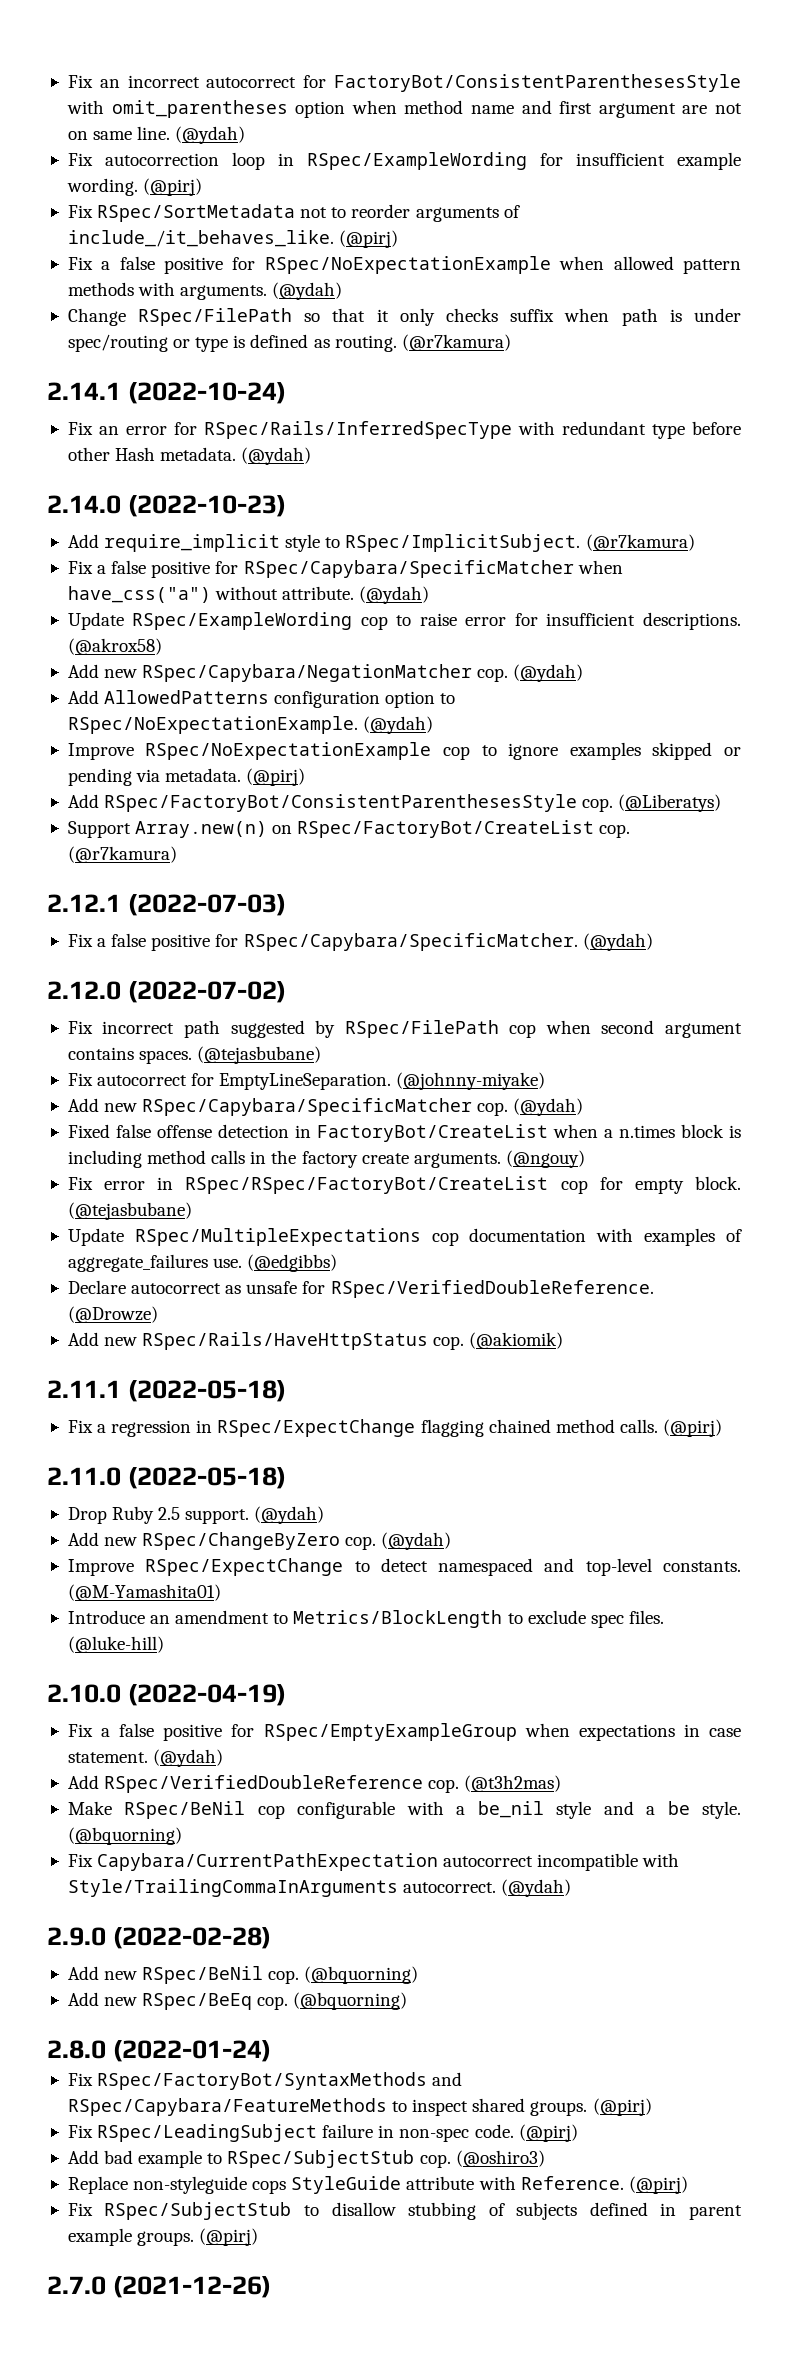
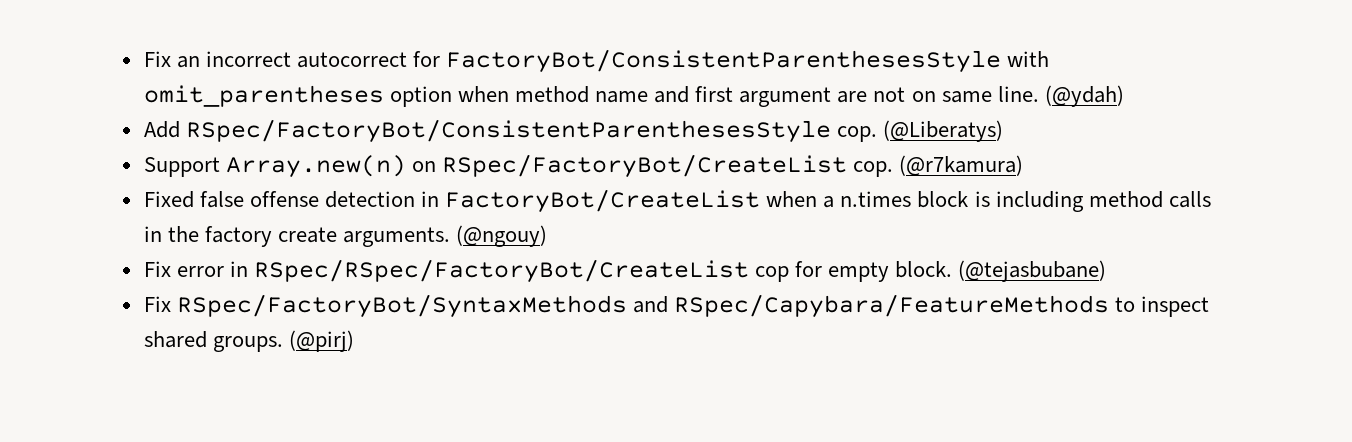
[67,152,742,170] [66,178,203,196] [67,204,520,222] [67,230,399,248] [67,256,742,274] [67,282,343,300] [67,308,741,326] [67,334,511,352] [47,382,287,404] [67,421,742,439] [67,447,312,465] [47,495,287,517] [67,534,695,552] [67,560,623,578] [67,586,430,604] [67,612,741,630] [67,638,162,655] [67,664,584,682] [67,690,456,708] [67,716,434,734] [67,742,741,760] [67,768,306,786] // Fix autocorrection loop in RSpec/ExampleWording for insufficient example wording. (@pirj) // Fix RSpec/SortMetadata not to reorder arguments of include_/it_behaves_like. (@pirj) // Fix a false positive for RSpec/NoExpectationExample when allowed pattern methods with arguments. (@ydah) // Change RSpec/FilePath so that it only checks suffix when path is under spec/routing or type is defined as routing. (@r7kamura) // 2.14.1 (2022-10-24) // Fix an error for RSpec/Rails/InferredSpecType with redundant type before other Hash metadata. (@ydah) // 2.14.0 (2022-10-23) // Add require_implicit style to RSpec/ImplicitSubject. (@r7kamura) // Fix a false positive for RSpec/Capybara/SpecificMatcher when have_css("a") without attribute. (@ydah) // Update RSpec/ExampleWording cop to raise error for insufficient descriptions. (@akrox58) // Add new RSpec/Capybara/NegationMatcher cop. (@ydah) // Add AllowedPatterns configuration option to RSpec/NoExpectationExample. (@ydah) // Improve RSpec/NoExpectationExample cop to ignore examples skipped or pending via metadata. (@pirj) -> (1124, 96) none
[47,894,287,916] [67,933,653,951] [47,981,287,1003] [67,1020,743,1038] [67,1046,322,1064] [67,1072,546,1090] [67,1098,584,1116] // 2.12.1 (2022-07-03) // Fix a false positive for RSpec/Capybara/SpecificMatcher. (@ydah) // 2.12.0 (2022-07-02) // Fix incorrect path suggested by RSpec/FilePath cop when second argument contains spaces. (@tejasbubane) // Fix autocorrect for EmptyLineSeparation. (@johnny-miyake) // Add new RSpec/Capybara/SpecificMatcher cop. (@ydah) -> (1024, 165) none
[67,1228,743,1246] [67,1254,338,1272] [67,1280,654,1298] [67,1306,158,1323] [67,1332,564,1350] [47,1380,287,1402] [67,1419,723,1437] [47,1467,287,1489] [67,1506,325,1524] [67,1532,452,1550] [67,1558,741,1576] [67,1584,221,1601] [67,1610,664,1628] [67,1636,164,1653] [47,1684,287,1706] [67,1723,742,1741] [67,1749,224,1767] [67,1775,562,1793] [67,1801,742,1819] [67,1827,182,1845] [67,1853,680,1871] [67,1879,572,1897] [47,1927,272,1949] [67,1966,419,1984] [67,1992,408,2010] [47,2040,272,2062] // Update RSpec/MultipleExpectations cop documentation with examples of aggregate_failures use. (@edgibbs) // Declare autocorrect as unsafe for RSpec/VerifiedDoubleReference. (@Drowze) // Add new RSpec/Rails/HaveHttpStatus cop. (@akiomik) // 2.11.1 (2022-05-18) // Fix a regression in RSpec/ExpectChange flagging chained method calls. (@pirj) // 2.11.0 (2022-05-18) // Drop Ruby 2.5 support. (@ydah) // Add new RSpec/ChangeByZero cop. (@ydah) // Improve RSpec/ExpectChange to detect namespaced and top-level constants. (@M-Yamashita01) // Introduce an amendment to Metrics/BlockLength to exclude spec files. (@luke-hill) // 2.10.0 (2022-04-19) // Fix a false positive for RSpec/EmptyExampleGroup when expectations in case statement. (@ydah) // Add RSpec/VerifiedDoubleReference cop. (@t3h2mas) // Make RSpec/BeNil cop configurable with a be_nil style and a be style. (@bquorning) // Fix Capybara/CurrentPathExpectation autocorrect incompatible with Style/TrailingCommaInArguments autocorrect. (@ydah) // 2.9.0 (2022-02-28) // Add new RSpec/BeNil cop. (@bquorning) // Add new RSpec/BeEq cop. (@bquorning) // 2.8.0 (2022-01-24) -> (1107, 271) none
[67,2124,578,2142] [67,2150,545,2168] [67,2176,688,2194] [67,2202,743,2220] [67,2228,259,2246] [47,2276,272,2298] // Fix RSpec/LeadingSubject failure in non-spec code. (@pirj) // Add bad example to RSpec/SubjectStub cop. (@oshiro3) // Replace non-styleguide cops StyleGuide attribute with Reference. (@pirj) // Fix RSpec/SubjectStub to disallow stubbing of subjects defined in parent example groups. (@pirj) // 2.7.0 (2021-12-26) -> (354, 341) none

